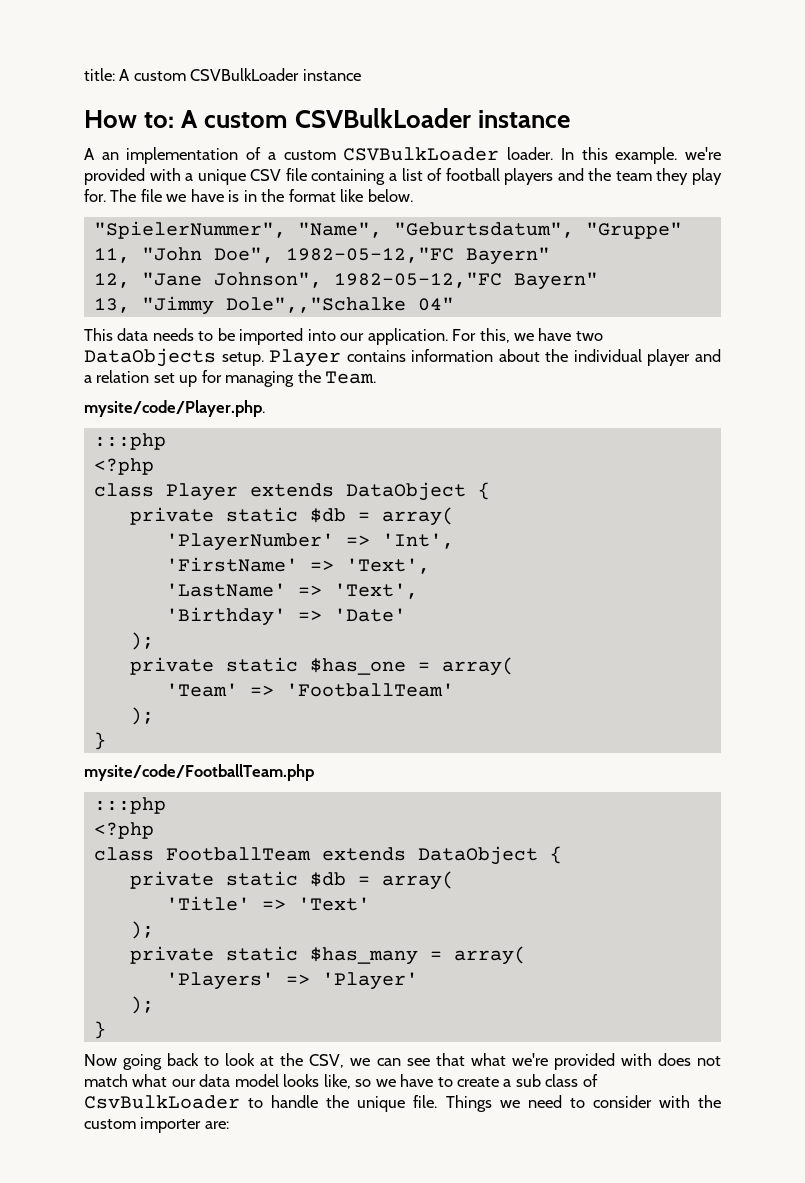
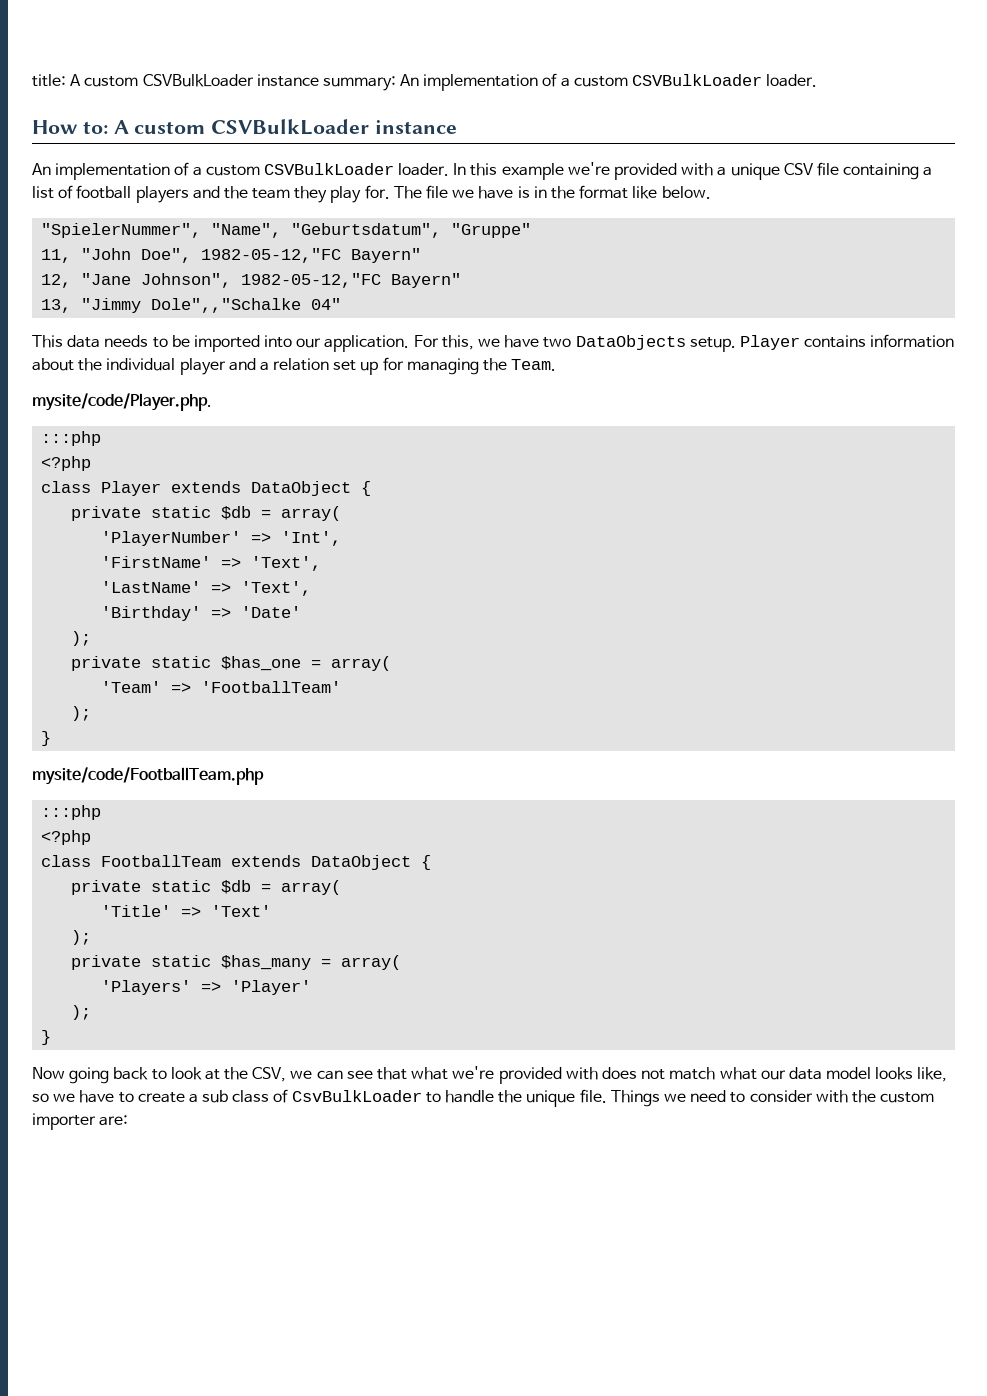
(361, 75) none -> [322,73,818,91] summary: An implementation of a custom CSVBulkLoader loader.
[84,148,119,160] A an -> [32,163,51,175] An
[615,147,678,164] example. -> [501,163,564,180] example

